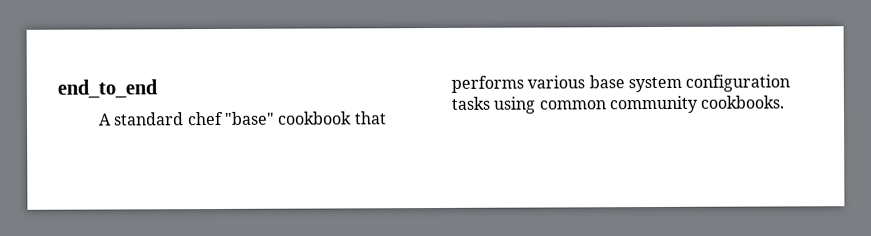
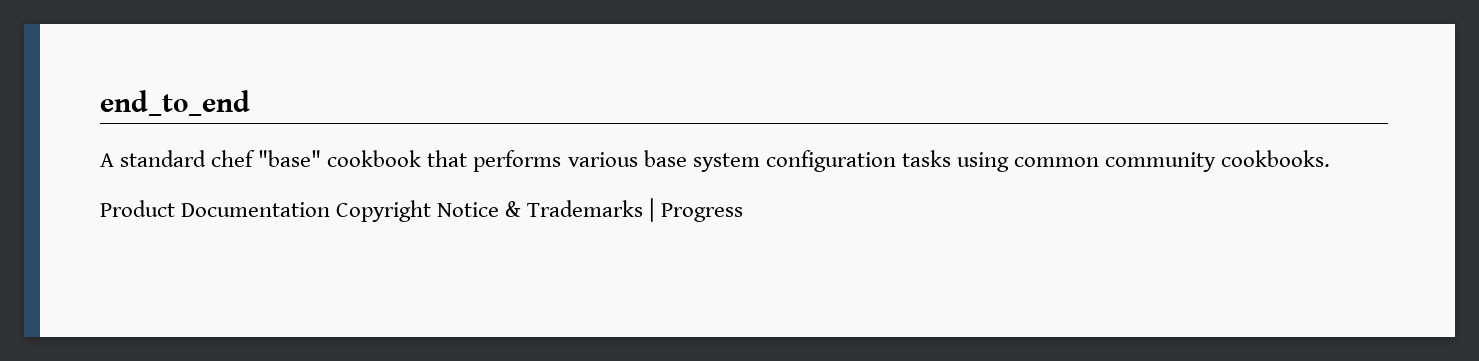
(785, 102) none -> [100,198,743,222] // Product Documentation Copyright Notice & Trademarks | Progress

